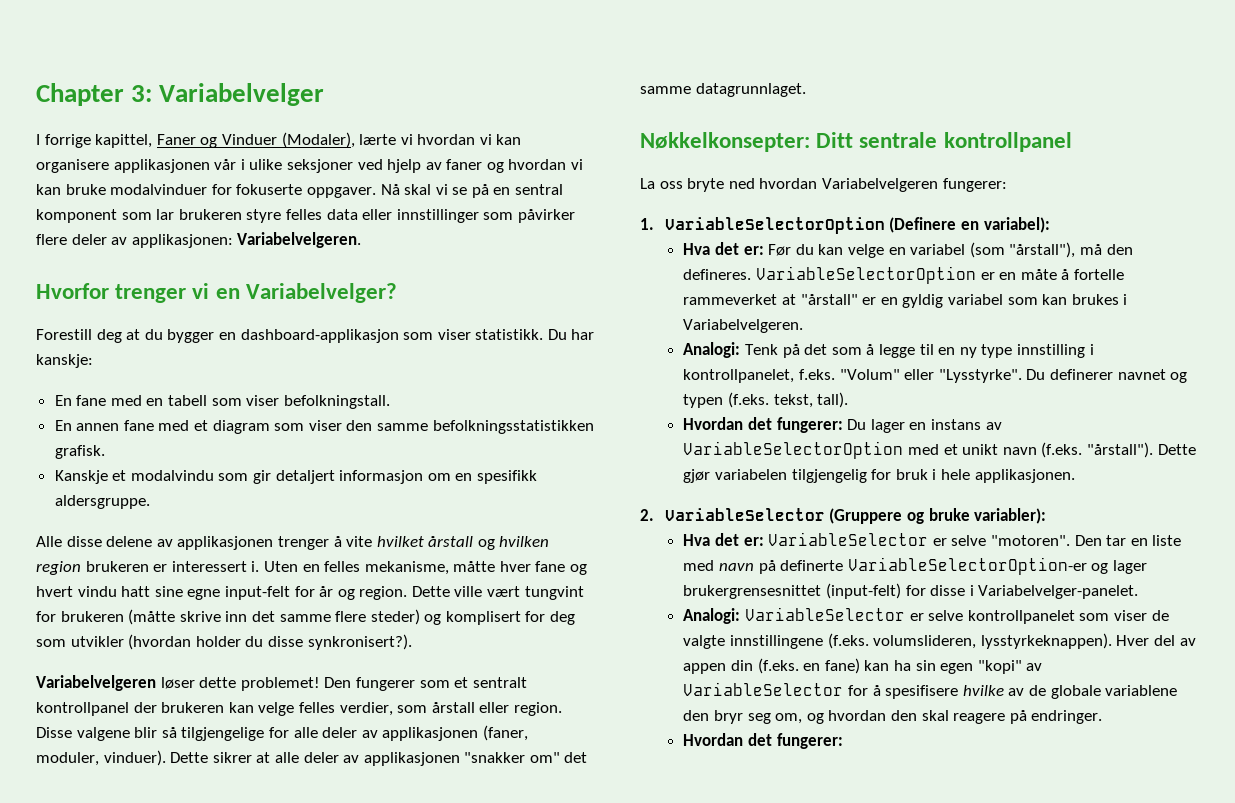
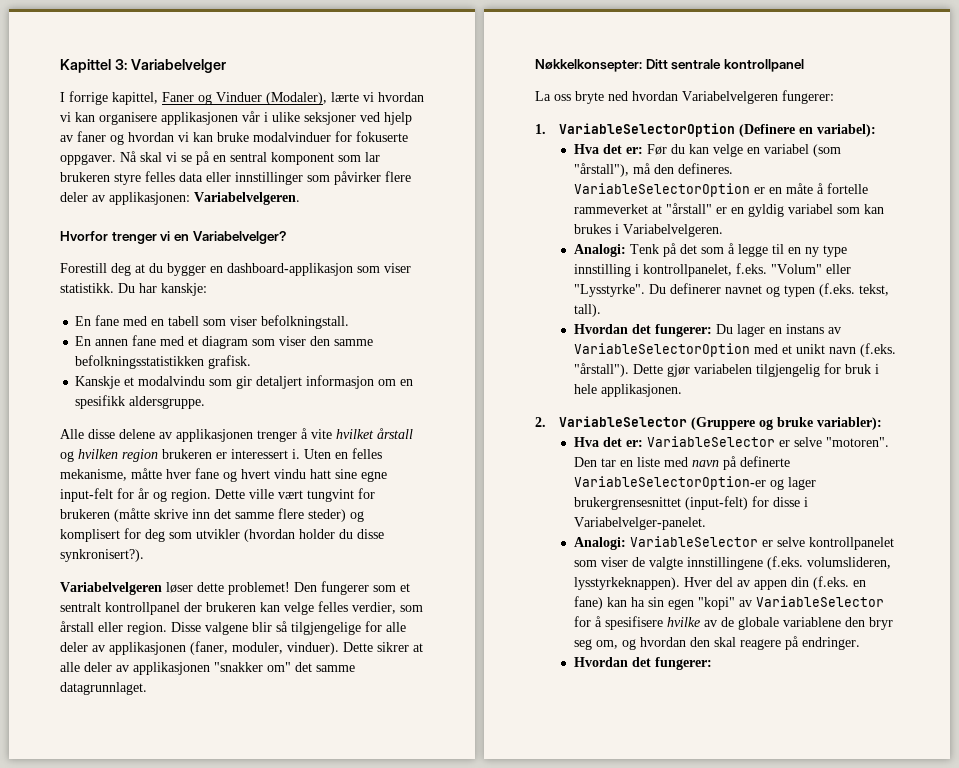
[36,83,124,106] Chapter -> [60,59,111,73] Kapittel

